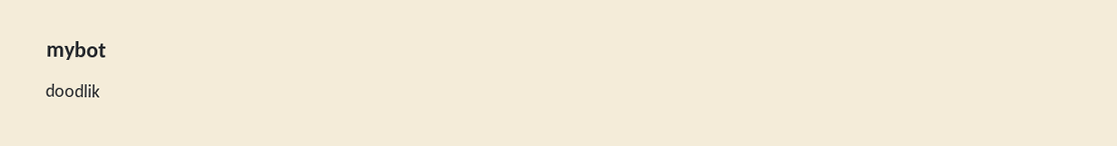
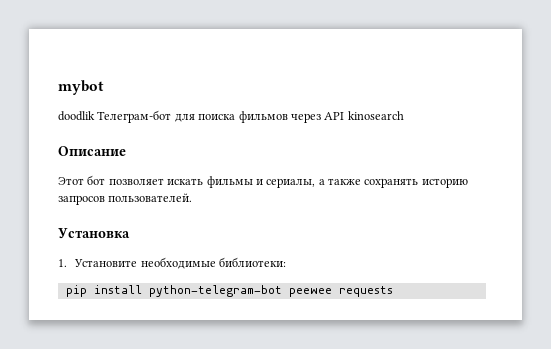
(100, 90) none -> [97,110,404,123] [58,146,126,156] [58,175,468,188] [58,193,193,205] [58,228,130,239] [58,257,286,269] [65,285,393,297] Телеграм-бот для поиска фильмов через API kinosearch // Описание // Этот бот позволяет искать фильмы и сериалы, а также сохранять историю запросов пользователей. // Установка // 1. Установите необходимые библиотеки: // pip install python-telegram-bot peewee requests

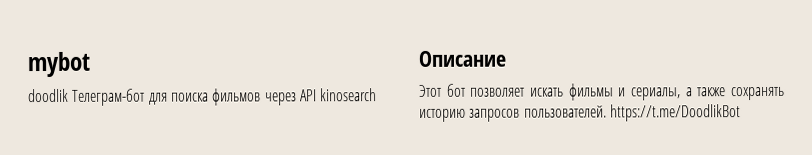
[58,228,130,239] [58,257,286,269] [65,285,393,297] // Установка // 1. Установите необходимые библиотеки: // pip install python-telegram-bot peewee requests -> [609,104,741,122] https://t.me/DoodlikBot

